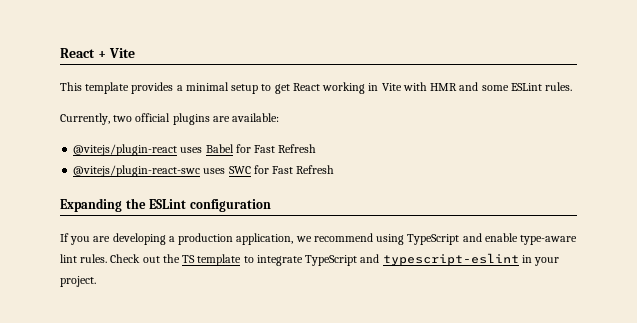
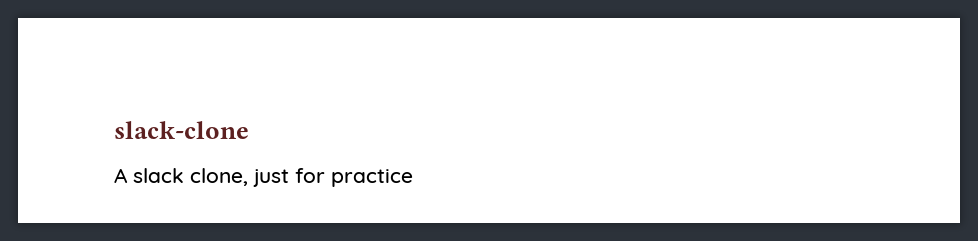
[60,48,135,58] [60,82,573,94] [60,113,280,125] [73,144,317,156] [73,165,335,177] [60,198,271,212] [60,233,578,245] [60,253,560,266] [60,276,96,287] React + Vite // This template provides a minimal setup to get React working in Vite with HMR and some ESLint rules. // Currently, two official plugins are available: // @vitejs/plugin-react uses Babel for Fast Refresh // @vitejs/plugin-react-swc uses SWC for Fast Refresh // Expanding the ESLint configuration // If you are developing a production application, we recommend using TypeScript and enable type-aware lint rules. Check out the TS template to integrate TypeScript and typescript-eslint in your project. -> [114,121,249,139] [114,168,413,187] slack-clone // A slack clone, just for practice

